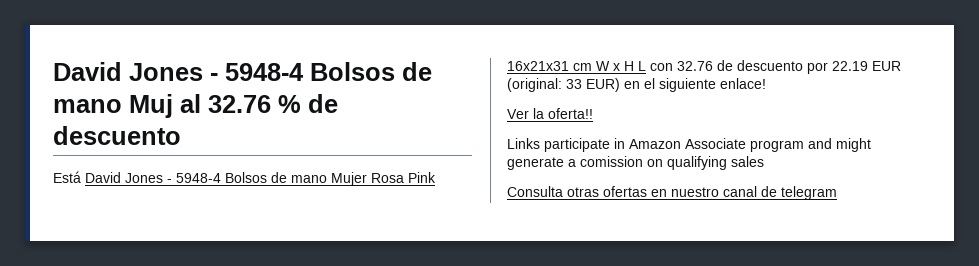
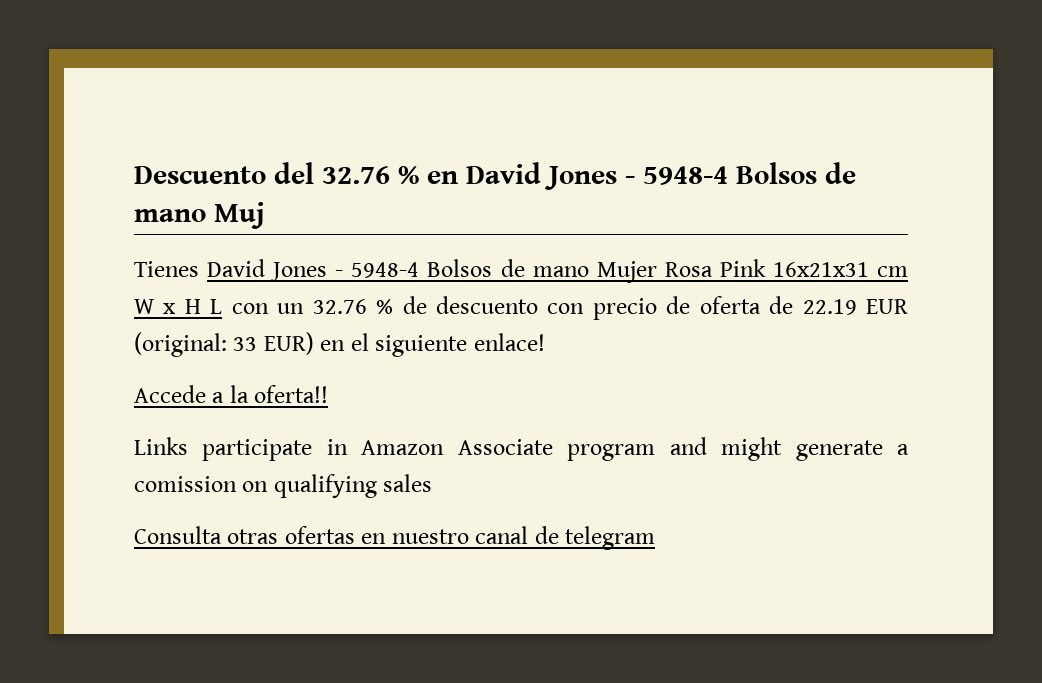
(53, 71) none -> [134,162,458,184] Descuento del 32.76 % en
[180,94,338,113] [53,126,181,145] [53,171,81,183] al 32.76 % de descuento // Está -> [134,261,199,277] // Tienes
[677,60,828,74] 32.76 de descuento por -> [277,296,794,320] un 32.76 % de descuento con precio de oferta de
[507,109,529,119] Ver -> [134,385,225,403] Accede a

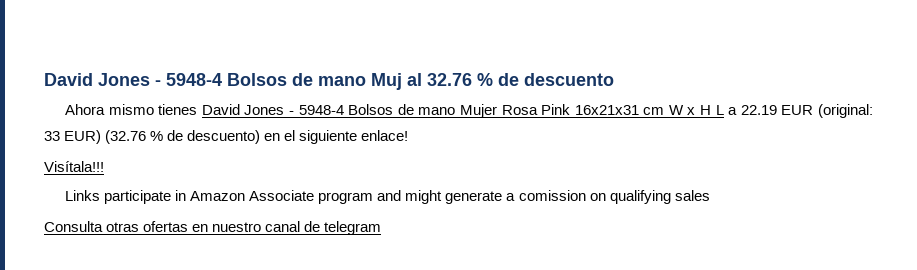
[134,162,458,184] Descuento del 32.76 % en -> (44, 79) none
[134,261,199,277] // Tienes -> [407,73,614,86] [64,104,198,115] al 32.76 % de descuento // Ahora mismo tienes
[231,296,794,320] con un 32.76 % de descuento con precio de oferta de -> [728,107,738,115] a
(314, 343) none -> [105,130,261,144] (32.76 % de descuento)
[134,385,329,403] Accede a la oferta!! -> [44,161,104,172] Visítala!!!

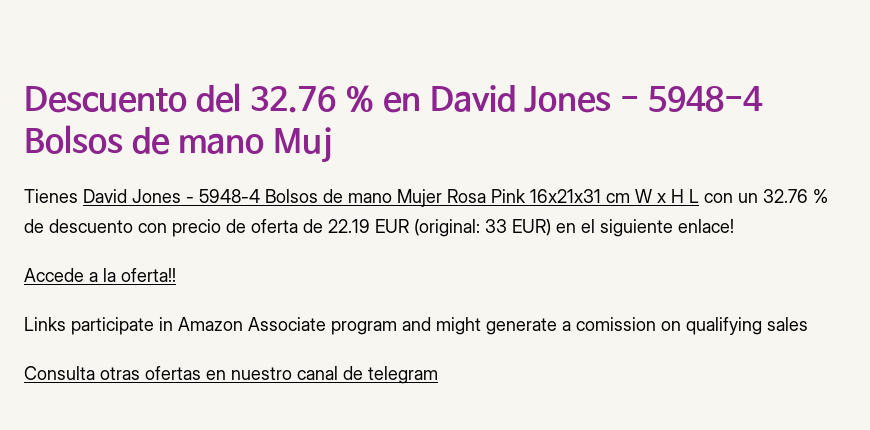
(44, 79) none -> [24,83,421,113] Descuento del 32.76 % en
[407,73,614,86] [64,104,198,115] al 32.76 % de descuento // Ahora mismo tienes -> [24,189,78,203] // Tienes
[728,107,738,115] a -> [704,189,828,203] [24,219,323,237] con un 32.76 % de descuento con precio de oferta de
[105,130,261,144] (32.76 % de descuento) -> (551, 227) none
[44,161,104,172] Visítala!!! -> [24,268,176,282] Accede a la oferta!!

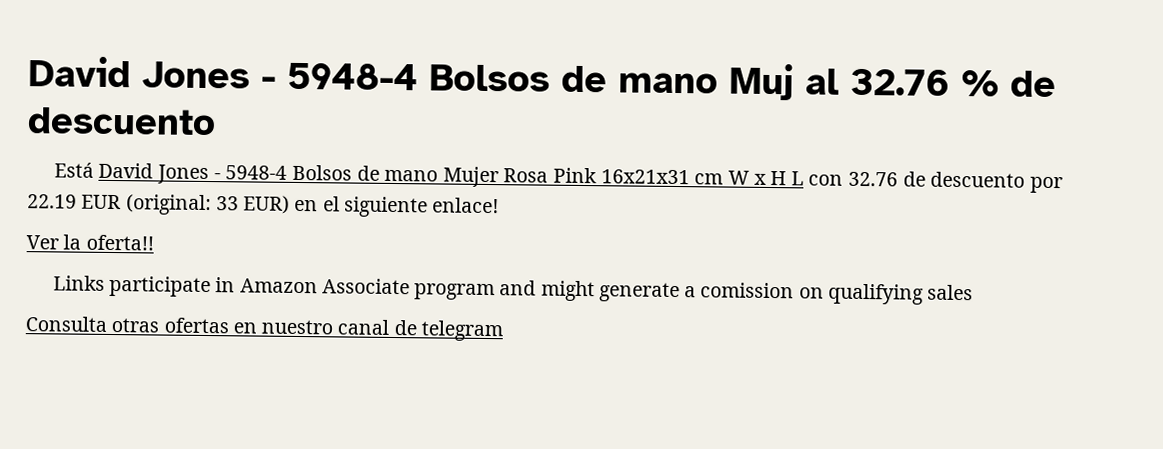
[24,83,421,113] Descuento del 32.76 % en -> (28, 72) none
[24,189,78,203] // Tienes -> [805,68,1056,98] [27,107,216,136] [53,162,94,178] al 32.76 % de descuento // Está
[738,189,828,203] [24,219,323,237] un 32.76 % de descuento con precio de oferta de -> [848,171,1064,194] 32.76 de descuento por
[24,268,98,282] Accede a -> [26,235,59,250] Ver

